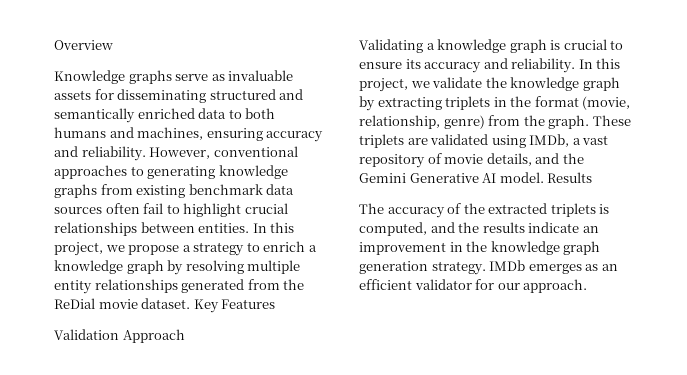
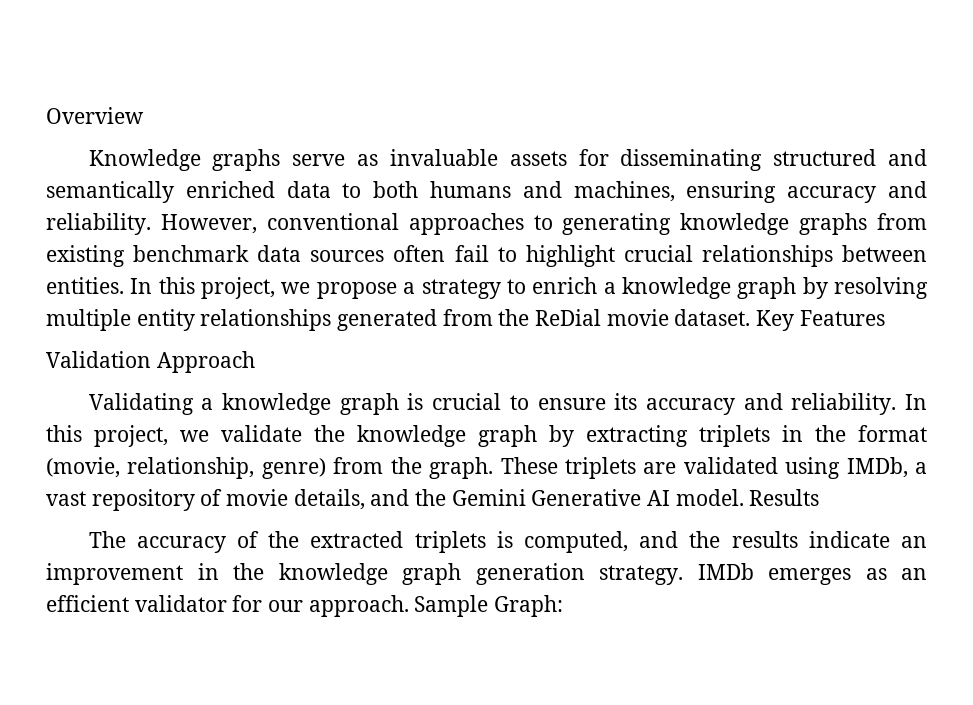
(588, 286) none -> [414,595,564,617] Sample Graph:

